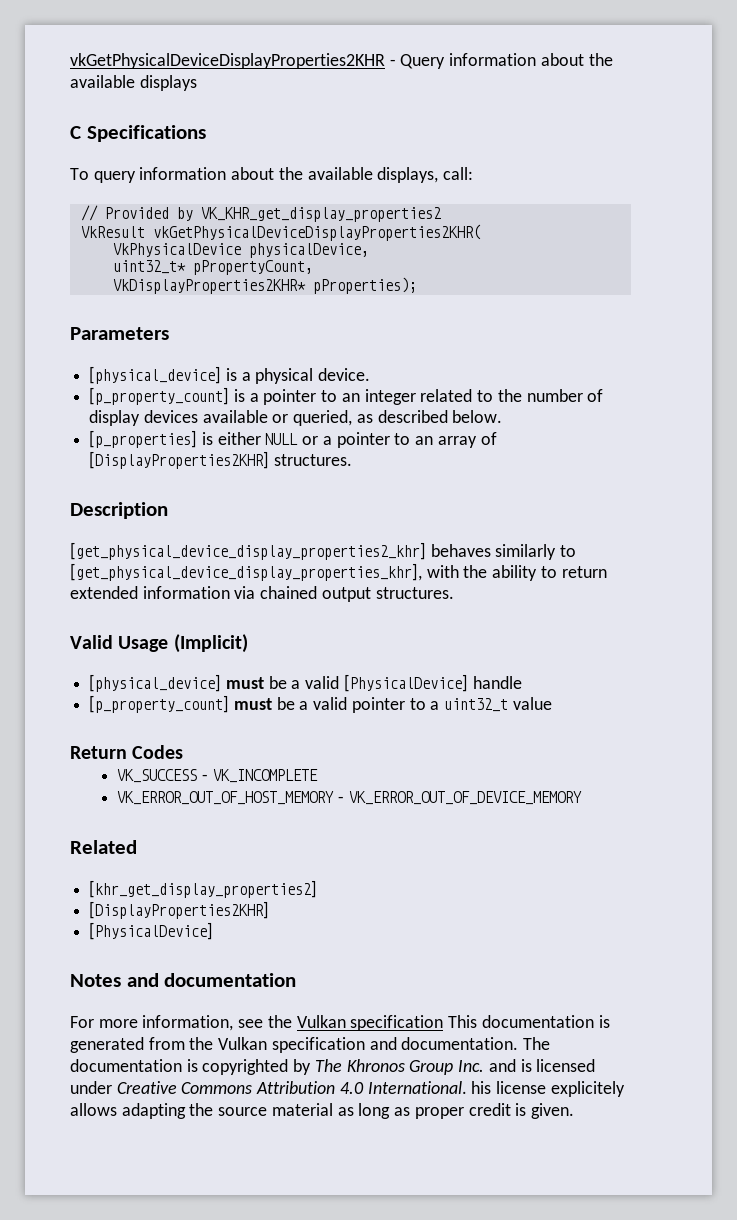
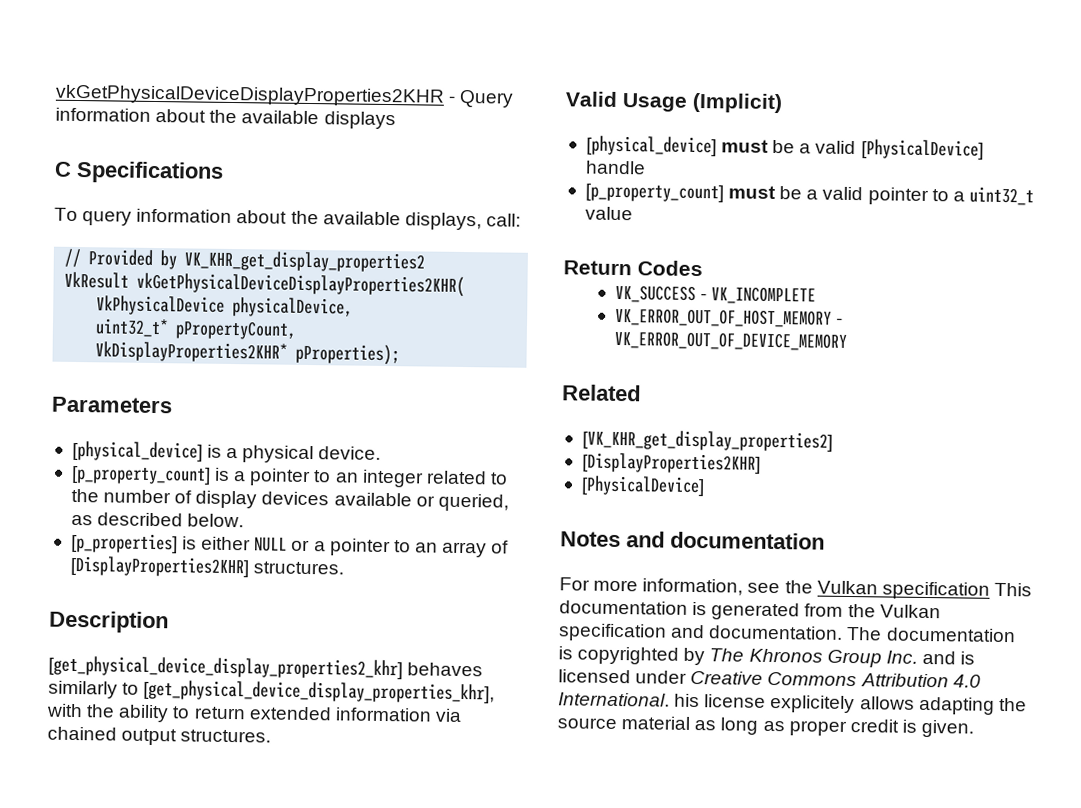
[89,880,318,898] [khr_get_display_properties2] -> [581,429,833,452] [VK_KHR_get_display_properties2]

